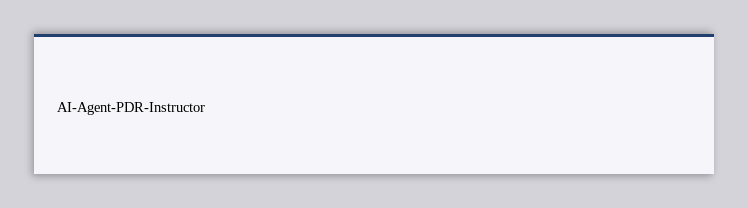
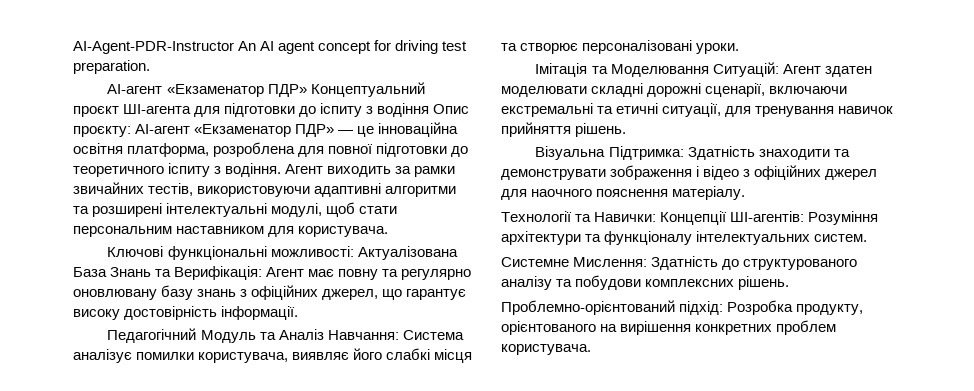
(205, 108) none -> [238,40,468,54] [73,60,150,74] [107,82,425,97] [73,103,470,117] [73,122,459,137] [73,142,469,157] [73,163,456,177] [73,182,457,197] [73,202,398,217] [73,226,389,237] [107,246,458,260] [73,266,472,280] [73,285,467,300] [73,306,299,320] [107,328,464,343] [73,348,473,363] [501,40,740,54] [535,62,872,77] [501,83,848,97] [501,103,894,117] [501,122,627,137] [535,146,850,160] [501,165,878,180] [501,186,746,200] [501,211,879,225] [501,231,868,245] [501,256,858,270] [501,275,790,290] [501,300,864,315] [501,320,837,335] [501,344,591,355] An AI agent concept for driving test preparation. // AI-агент «Екзаменатор ПДР» Концептуальний проєкт ШІ-агента для підготовки до іспиту з водіння Опис проєкту: AI-агент «Екзаменатор ПДР» — це інноваційна освітня платформа, розроблена для повної підготовки до теоретичного іспиту з водіння. Агент виходить за рамки звичайних тестів, використовуючи адаптивні алгоритми та розширені інтелектуальні модулі, щоб стати персональним наставником для користувача. // Ключові функціональні можливості: Актуалізована База Знань та Верифікація: Агент має повну та регулярно оновлювану базу знань з офіційних джерел, що гарантує високу достовірність інформації. // Педагогічний Модуль та Аналіз Навчання: Система аналізує помилки користувача, виявляє його слабкі місця та створює персоналізовані уроки. // Імітація та Моделювання Ситуацій: Агент здатен моделювати складні дорожні сценарії, включаючи екстремальні та етичні ситуації, для тренування навичок прийняття рішень. // Візуальна Підтримка: Здатність знаходити та демонструвати зображення і відео з офіційних джерел для наочного пояснення матеріалу. // Технології та Навички: Концепції ШІ-агентів: Розуміння архітектури та функціоналу інтелектуальних систем. // Системне Мислення: Здатність до структурованого аналізу та побудови комплексних рішень. // Проблемно-орієнтований підхід: Розробка продукту, орієнтованого на вирішення конкретних проблем користувача.

